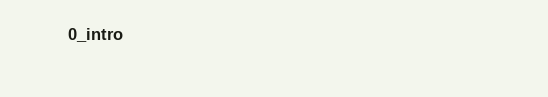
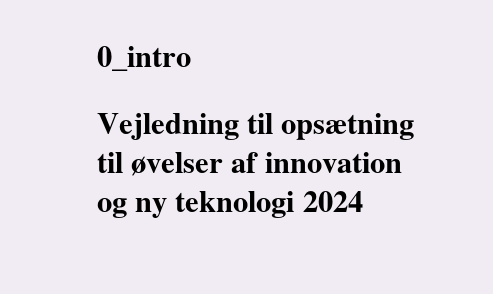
(123, 35) none -> [97,113,415,140] [97,152,402,176] [97,191,363,218] // Vejledning til opsætning til øvelser af innovation og ny teknologi 2024

